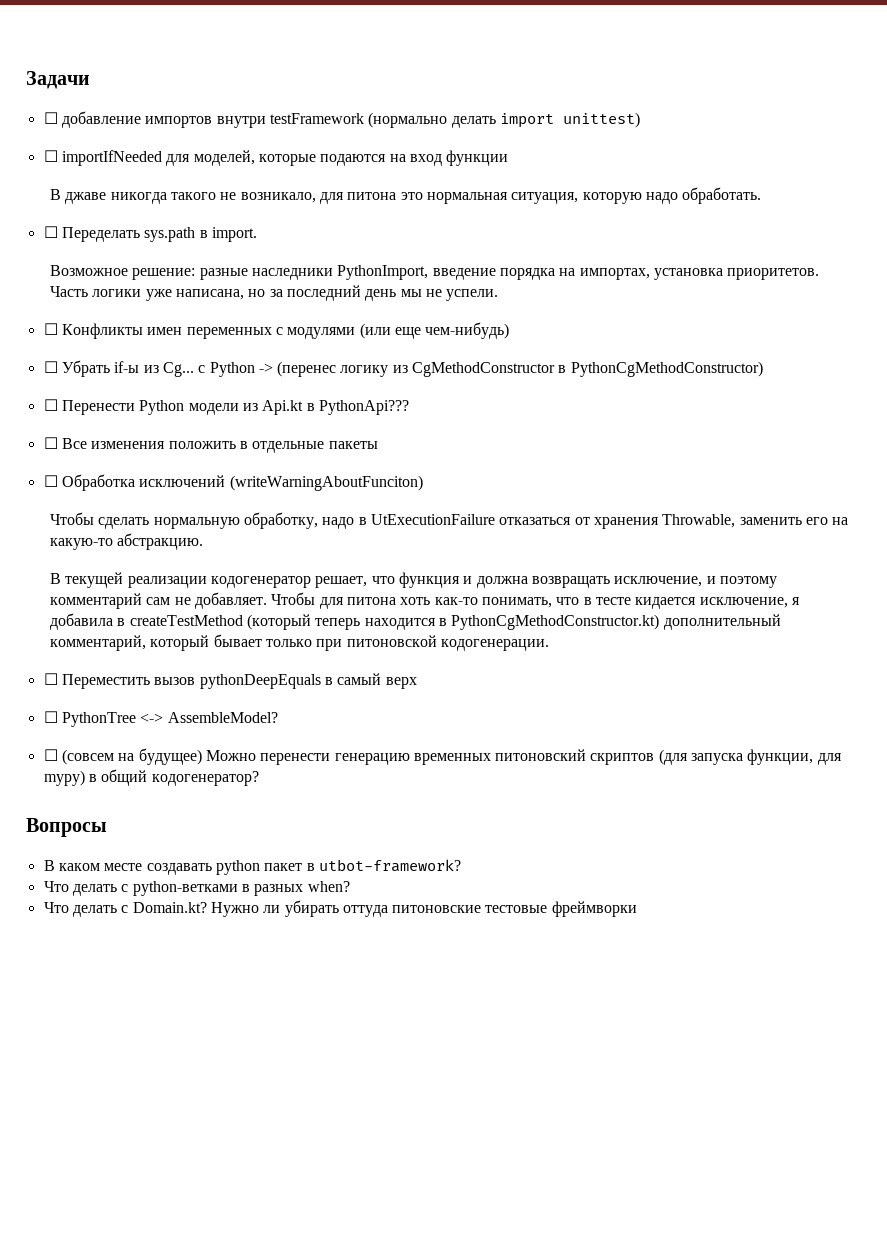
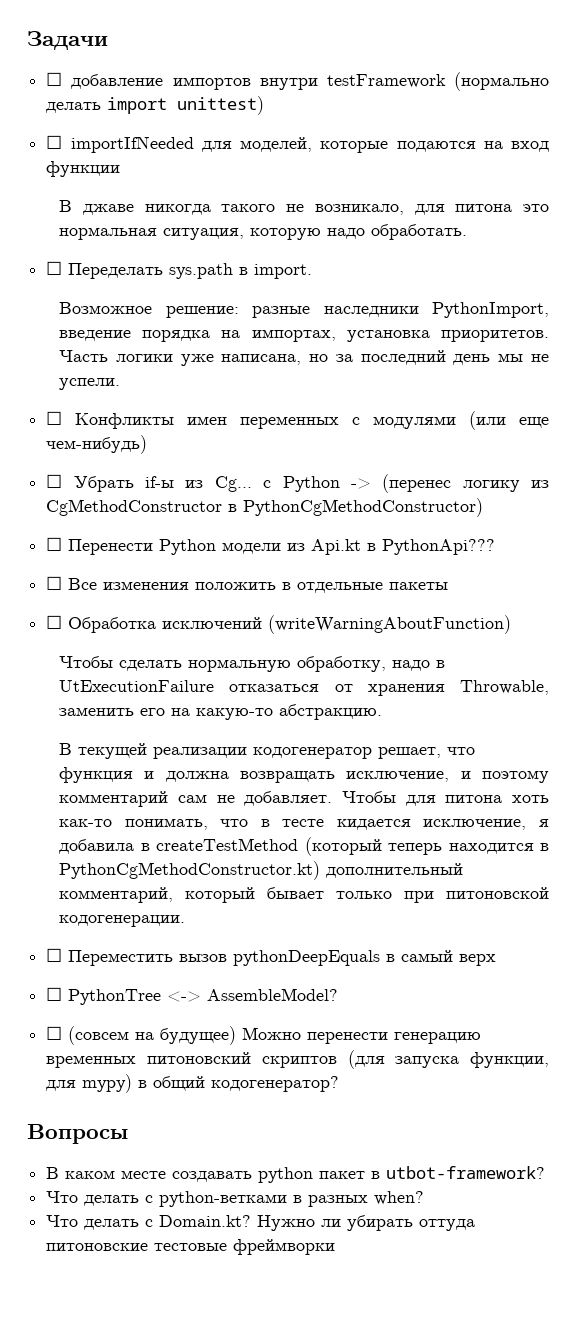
[229,475,423,491] (writeWarningAboutFunciton) -> [268,615,512,634] (writeWarningAboutFunction)

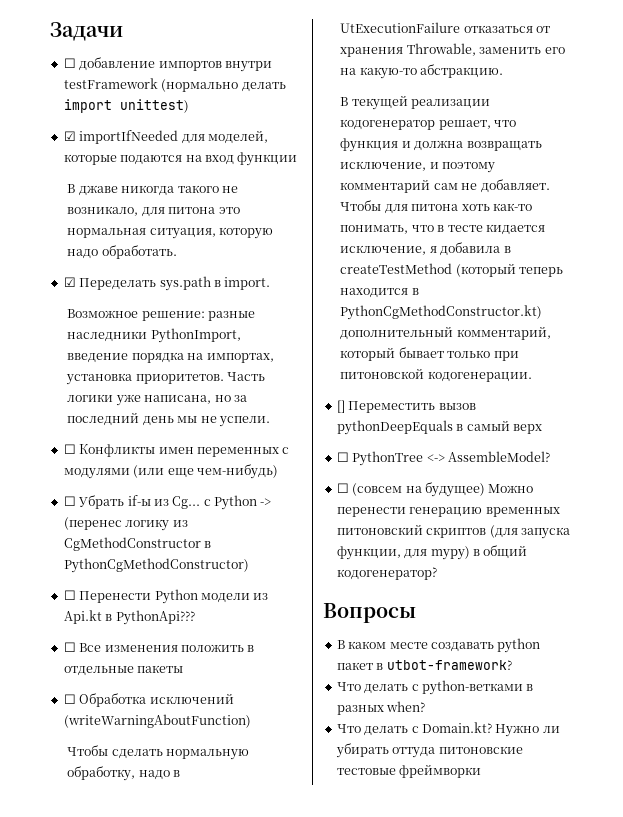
[46,135,63,149] ☐ -> [63,131,76,141] ☑
[46,261,63,275] ☐ -> [63,277,76,287] ☑
[46,948,63,962] ☐ -> [336,400,345,413] []

